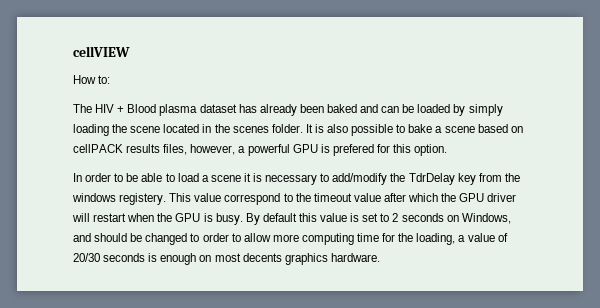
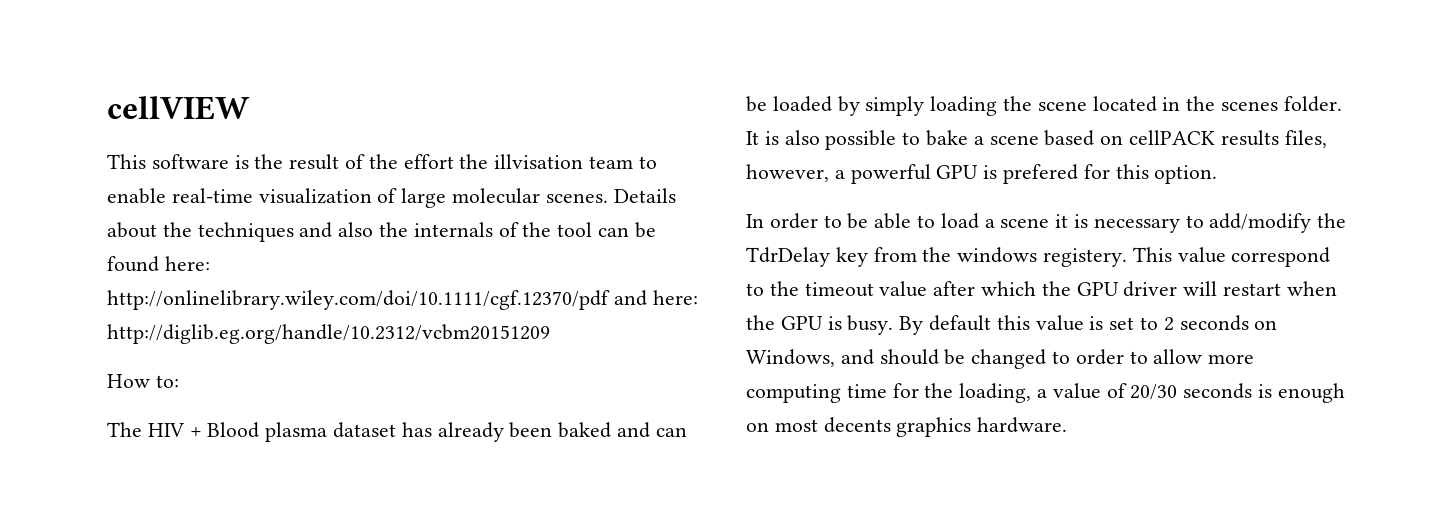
(130, 51) none -> [107,154,657,170] [107,188,676,208] [107,222,656,242] [107,256,210,272] [107,290,698,310] [107,324,550,344] // This software is the result of the effort the illvisation team to enable real-time visualization of large molecular scenes. Details about the techniques and also the internals of the tool can be found here: http://onlinelibrary.wiley.com/doi/10.1111/cgf.12370/pdf and here: http://diglib.eg.org/handle/10.2312/vcbm20151209

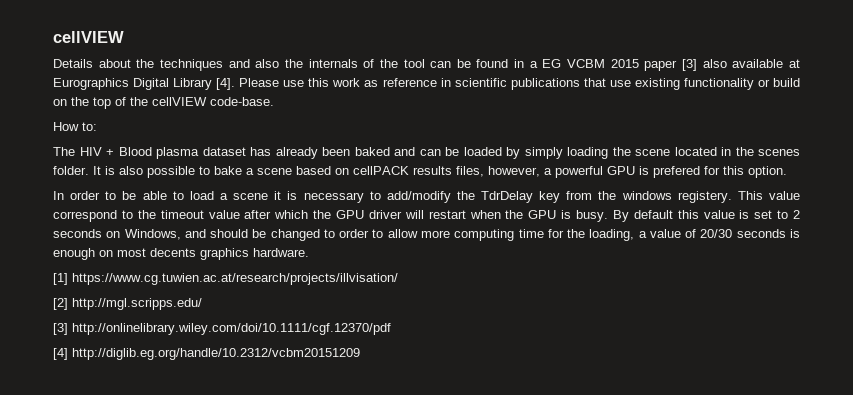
[107,154,657,170] [107,188,608,208] This software is the result of the effort the illvisation team to enable real-time visualization of large molecular scenes. -> (124, 37) none
[164,256,210,271] [107,290,698,310] [107,324,550,344] here: http://onlinelibrary.wiley.com/doi/10.1111/cgf.12370/pdf and here: http://diglib.eg.org/handle/10.2312/vcbm20151209 -> [514,59,801,71] [53,78,800,90] [53,97,274,109] in a EG VCBM 2015 paper [3] also available at Eurographics Digital Library [4]. Please use this work as reference in scientific publications that use existing functionality or build on the top of the cellVIEW code-base.
(1068, 425) none -> [53,273,398,285] [53,298,202,310] [53,323,391,335] [53,348,360,360] // [1] https://www.cg.tuwien.ac.at/research/projects/illvisation/ // [2] http://mgl.scripps.edu/ // [3] http://onlinelibrary.wiley.com/doi/10.1111/cgf.12370/pdf // [4] http://diglib.eg.org/handle/10.2312/vcbm20151209

